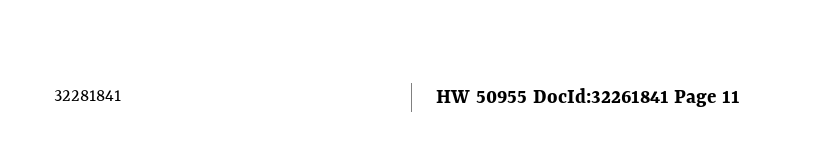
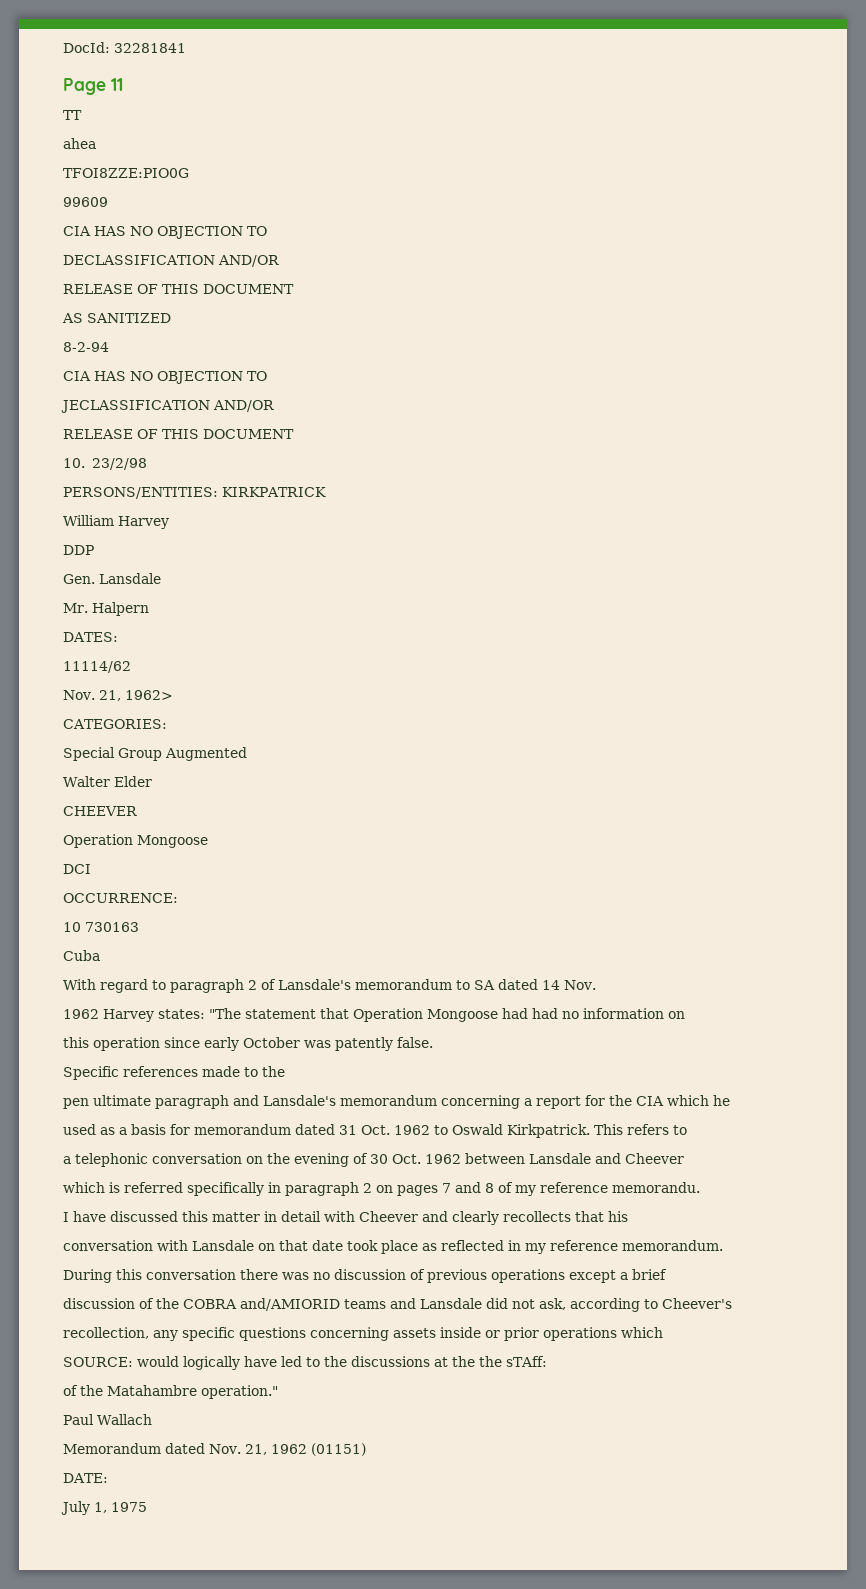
(54, 95) none -> [63,42,110,53] DocId:
[436,88,669,103] HW 50955 DocId:32261841 -> (186, 48) none
(741, 96) none -> [63,110,82,120] [63,138,96,149] [63,168,189,178] [63,197,108,207] [63,226,267,239] [63,255,279,267] [63,284,294,294] [62,313,171,323] [63,342,109,352] [63,371,267,384] [61,400,274,413] [63,429,294,439] [63,458,147,470] [63,487,326,499] [63,515,169,529] [63,545,94,555] [63,573,161,584] [63,602,149,616] [63,632,118,642] [63,661,131,673] [63,690,173,701] [63,719,167,729] [63,747,247,761] [63,776,152,787] [63,806,137,816] [63,834,208,848] [63,864,91,874] [63,893,178,903] [63,922,139,932] [63,950,100,961] [63,979,596,993] [63,1008,685,1022] [63,1037,433,1051] [63,1066,285,1080] [63,1095,730,1109] [63,1124,687,1138] [63,1153,684,1167] [63,1182,700,1196] [63,1211,628,1225] [63,1240,723,1254] [63,1269,667,1283] [63,1298,732,1312] [63,1327,663,1341] [63,1356,547,1370] [63,1385,278,1399] [63,1414,152,1425] [63,1443,366,1456] [63,1473,108,1483] [61,1501,147,1515] // TT // ahea // TFOI8ZZE:PIO0G // 99609 // CIA HAS NO OBJECTION TO // DECLASSIFICATION AND/OR // RELEASE OF THIS DOCUMENT // AS SANITIZED // 8-2-94 // CIA HAS NO OBJECTION TO // JECLASSIFICATION AND/OR // RELEASE OF THIS DOCUMENT // 10. 23/2/98 // PERSONS/ENTITIES: KIRKPATRICK // William Harvey // DDP // Gen. Lansdale // Mr. Halpern // DATES: // 11114/62 // Nov. 21, 1962> // CATEGORIES: // Special Group Augmented // Walter Elder // CHEEVER // Operation Mongoose // DCI // OCCURRENCE: // 10 730163 // Cuba // With regard to paragraph 2 of Lansdale's memorandum to SA dated 14 Nov. // 1962 Harvey states: "The statement that Operation Mongoose had had no information on // this operation since early October was patently false. // Specific references made to the // pen ultimate paragraph and Lansdale's memorandum concerning a report for the CIA which he // used as a basis for memorandum dated 31 Oct. 1962 to Oswald Kirkpatrick. This refers to // a telephonic conversation on the evening of 30 Oct. 1962 between Lansdale and Cheever // which is referred specifically in paragraph 2 on pages 7 and 8 of my reference memorandu. // I have discussed this matter in detail with Cheever and clearly recollects that his // conversation with Lansdale on that date took place as reflected in my reference memorandum. // During this conversation there was no discussion of previous operations except a brief // discussion of the COBRA and/AMIORID teams and Lansdale did not ask, according to Cheever's // recollection, any specific questions concerning assets inside or prior operations which // SOURCE: would logically have led to the discussions at the the sTAff: // of the Matahambre operation." // Paul Wallach // Memorandum dated Nov. 21, 1962 (01151) // DATE: // July 1, 1975

